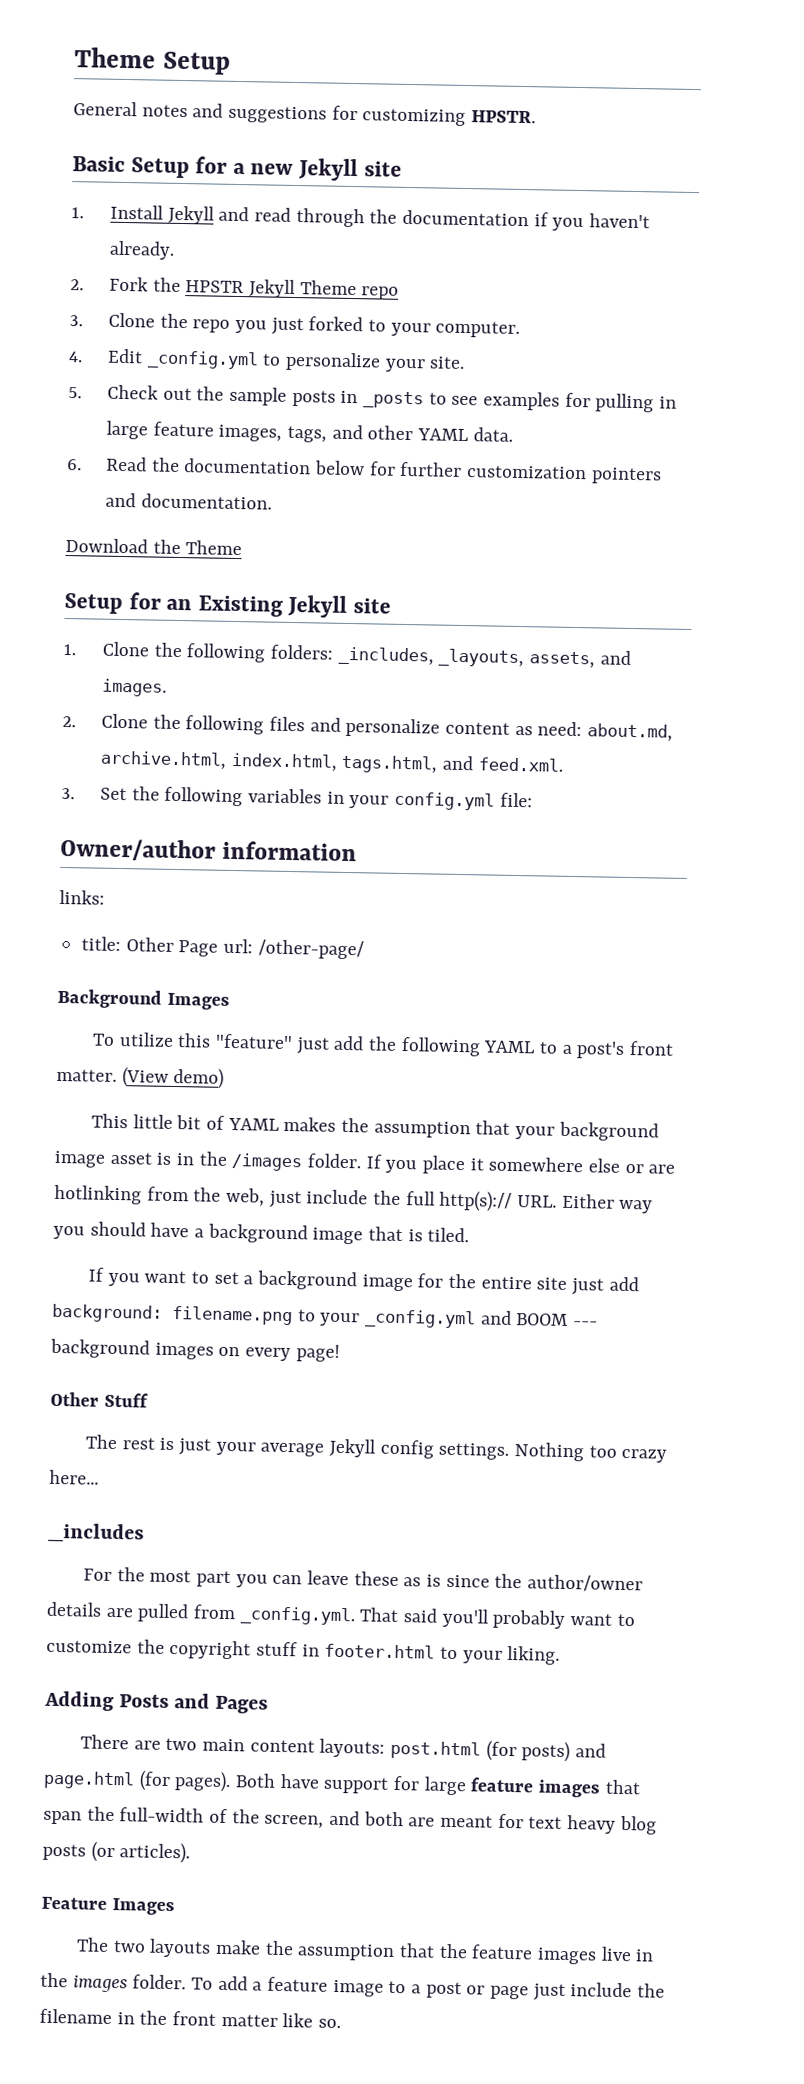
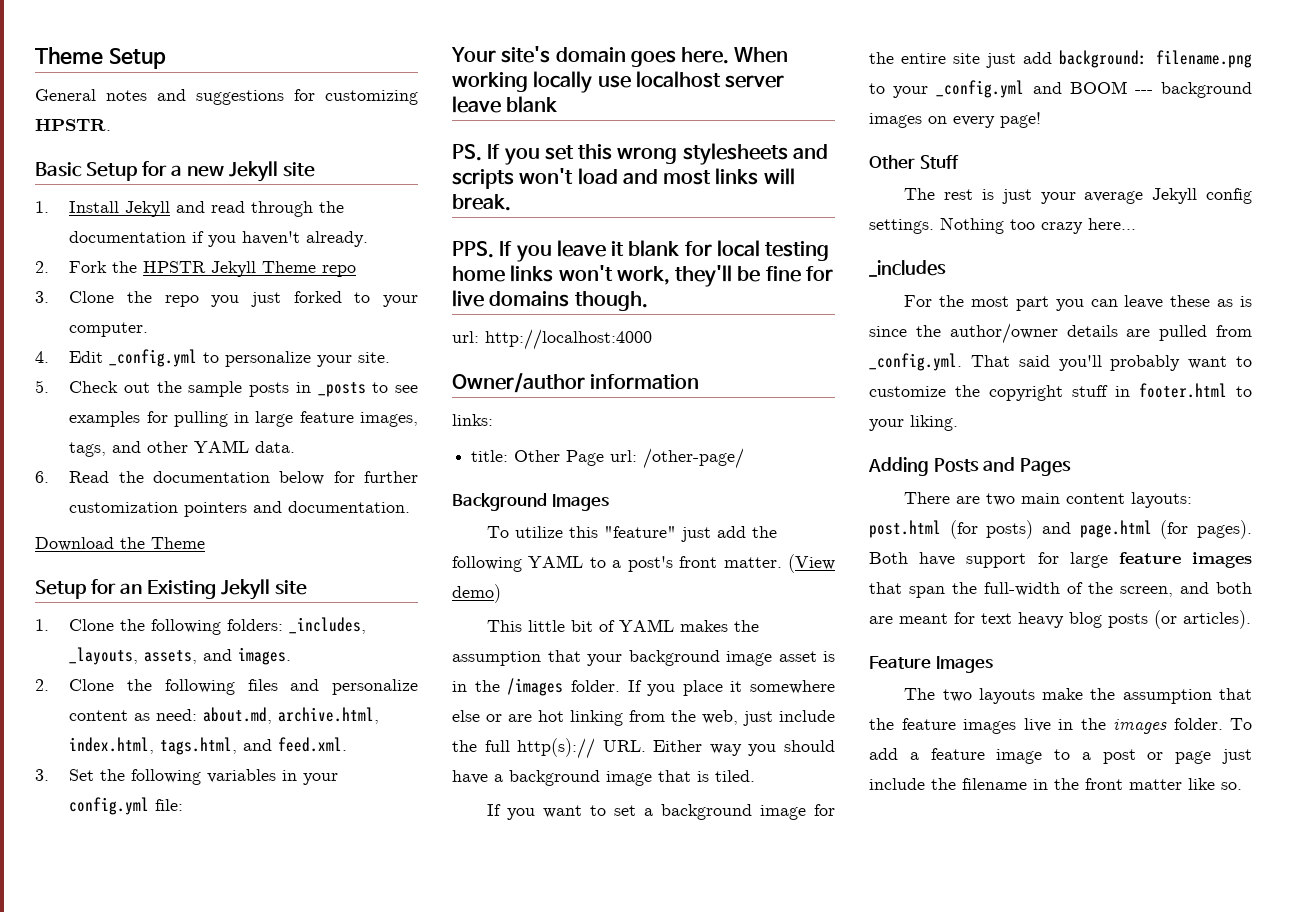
(533, 800) none -> [451,46,789,67] [452,71,785,93] [452,96,558,113] [452,143,828,165] [452,168,795,189] [452,194,511,211] [452,240,830,262] [452,265,833,287] [452,290,648,311] [452,329,652,350] // Your site's domain goes here. When working locally use localhost server leave blank // PS. If you set this wrong stylesheets and scripts won't load and most links will break. // PPS. If you leave it blank for local testing home links won't work, they'll be fine for live domains though. // url: http://localhost:4000
[54,1184,142,1205] hotlinking -> [538,710,623,726] hot linking

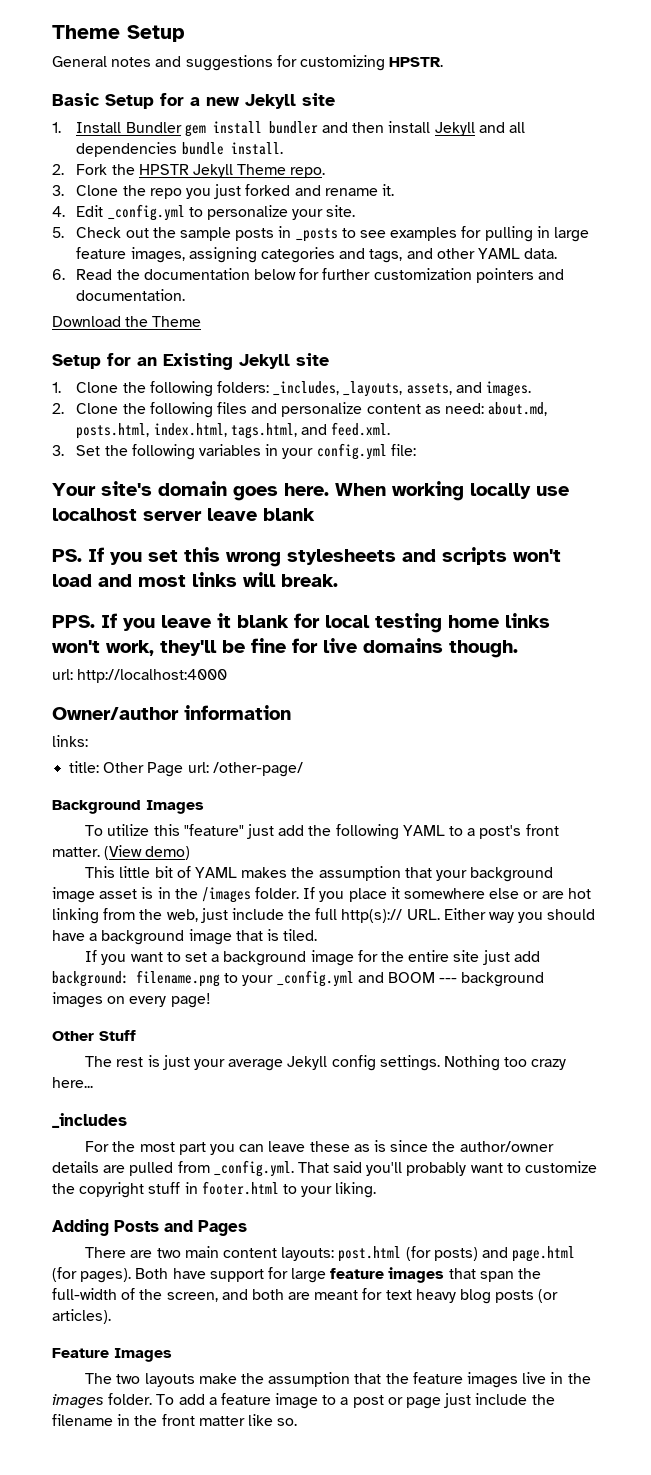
[125,201,345,217] [69,231,369,247] Jekyll and read through the documentation if you haven't already. -> [125,121,525,137] [76,142,283,157] Bundler gem install bundler and then install Jekyll and all dependencies bundle install.
[322,265,357,277] repo -> [290,167,326,178] repo.
[354,292,419,307] [69,322,149,337] to your computer. -> [294,184,394,196] and rename it.
(418, 419) none -> [188,247,366,263] assigning categories and
[278,707,380,724] archive.html, -> [76,423,150,439] posts.html,

